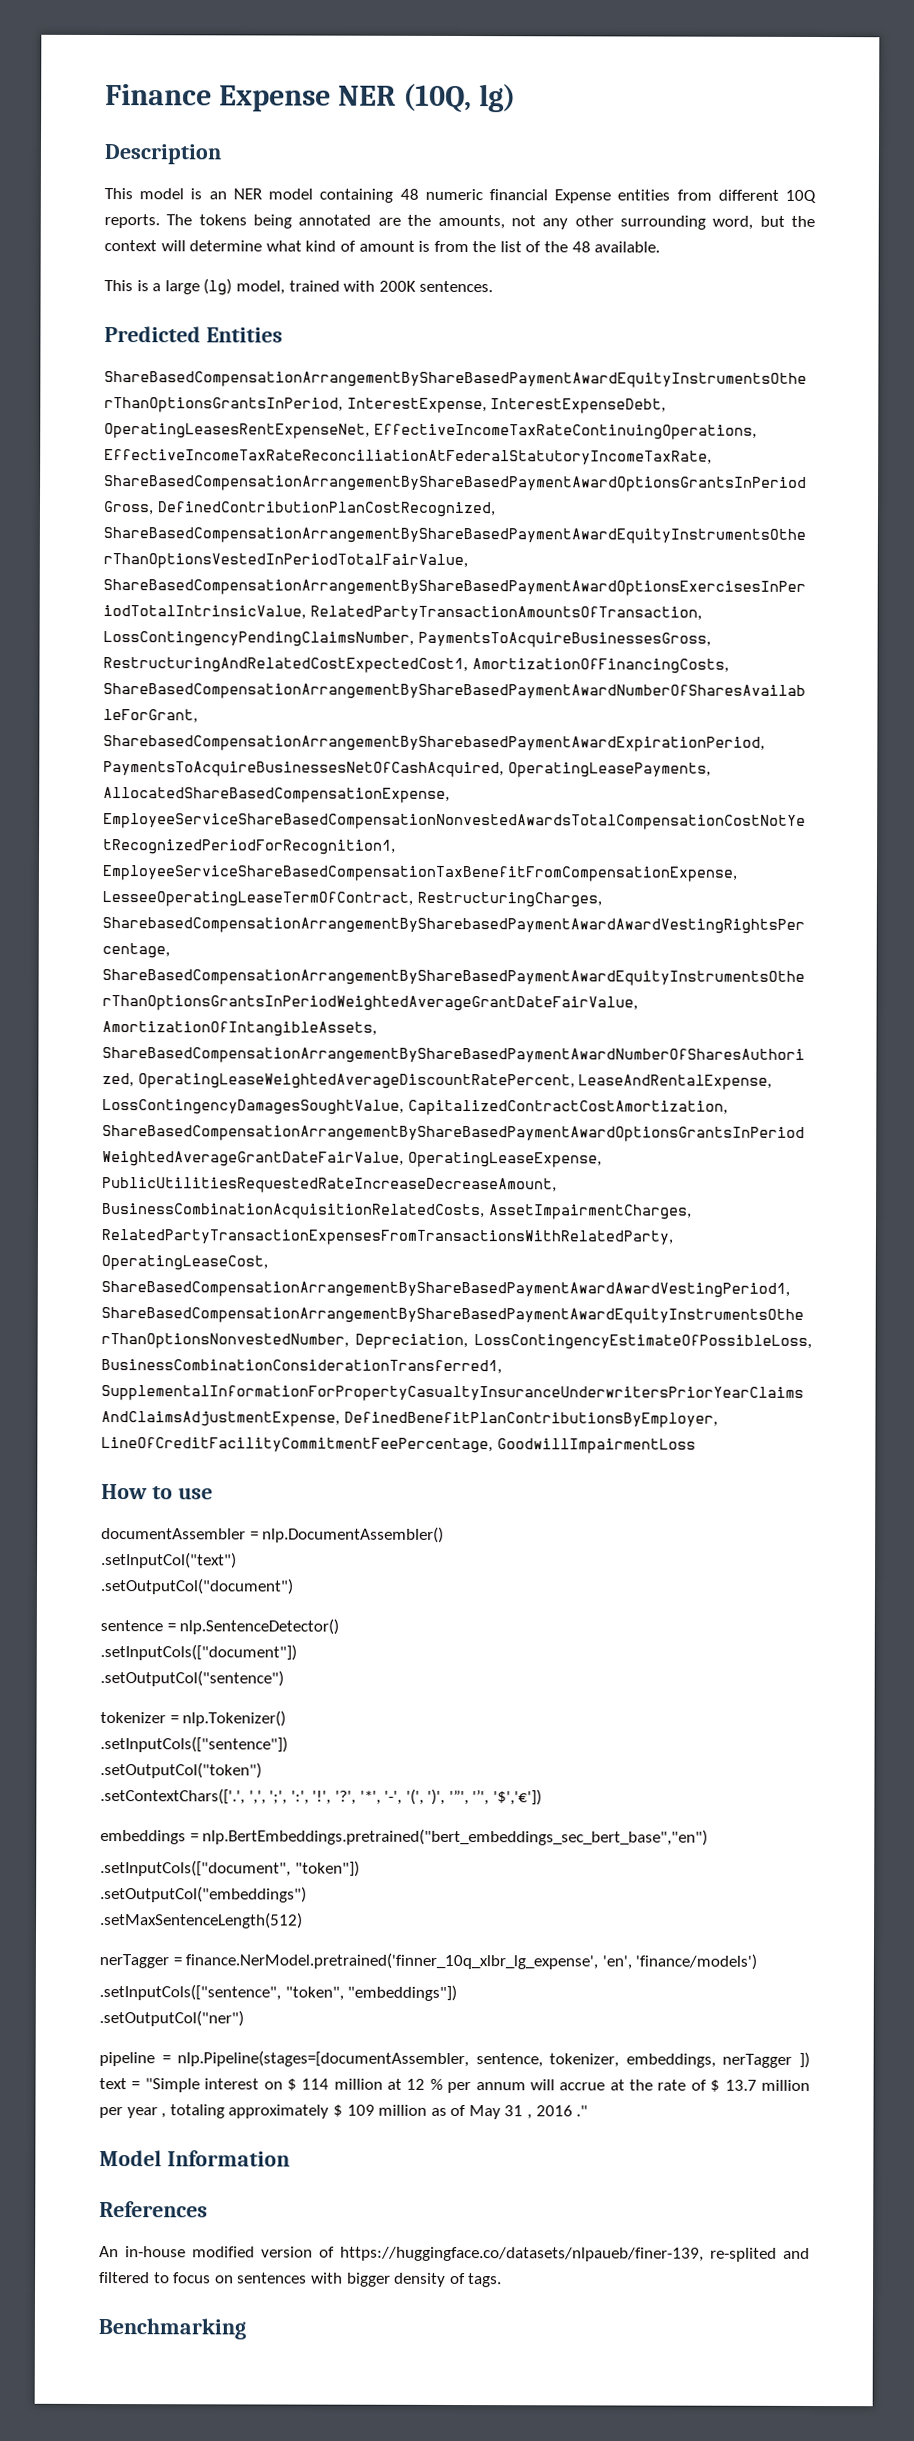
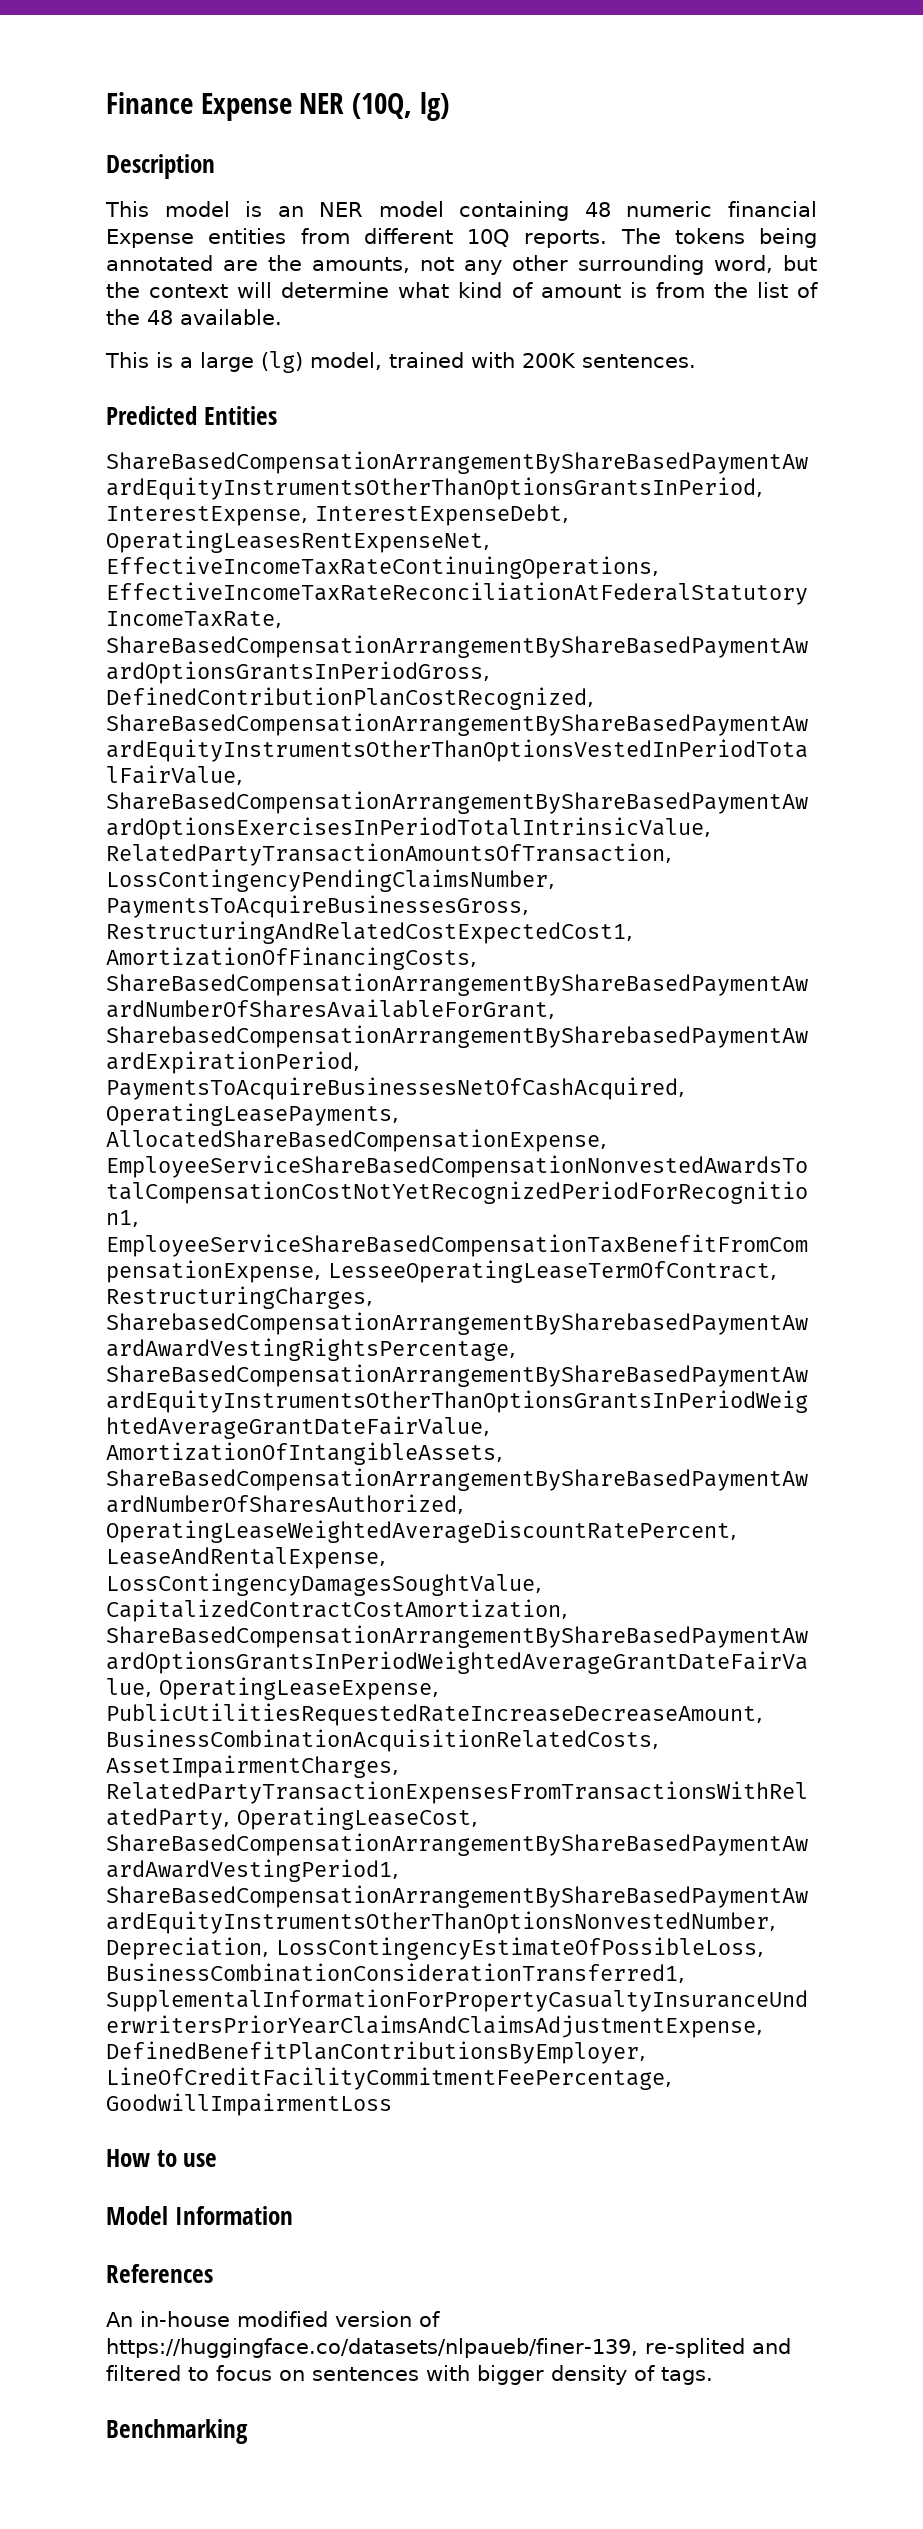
[101,1526,445,1543] [101,1552,237,1569] [100,1578,293,1595] [100,1618,340,1635] [100,1644,297,1661] [100,1670,284,1687] [100,1710,287,1727] [100,1736,288,1753] [100,1762,262,1779] [100,1788,543,1806] [100,1828,709,1846] [100,1860,360,1877] [100,1886,307,1903] [100,1912,303,1929] [99,1952,758,1970] [99,1984,458,2002] [99,2010,244,2027] [99,2050,810,2068] [99,2078,811,2094] [99,2104,589,2120] // documentAssembler = nlp.DocumentAssembler() // .setInputCol("text") // .setOutputCol("document") // sentence = nlp.SentenceDetector() // .setInputCols(["document"]) // .setOutputCol("sentence") // tokenizer = nlp.Tokenizer() // .setInputCols(["sentence"]) // .setOutputCol("token") // .setContextChars(['.', ',', ';', ':', '!', '?', '*', '-', '(', ')', '”', '’', '$','€']) // embeddings = nlp.BertEmbeddings.pretrained("bert_embeddings_sec_bert_base","en") // .setInputCols(["document", "token"]) // .setOutputCol("embeddings") // .setMaxSentenceLength(512) // nerTagger = finance.NerModel.pretrained('finner_10q_xlbr_lg_expense', 'en', 'finance/models') // .setInputCols(["sentence", "token", "embeddings"]) // .setOutputCol("ner") // pipeline = nlp.Pipeline(stages=[documentAssembler, sentence, tokenizer, embeddings, nerTagger ]) text = "Simple interest on $ 114 million at 12 % per annum will accrue at the rate of $ 13.7 million per year , totaling approximately $ 109 million as of May 31 , 2016 ." -> (218, 2160) none

